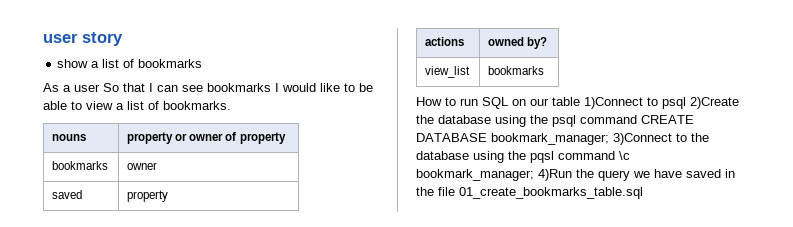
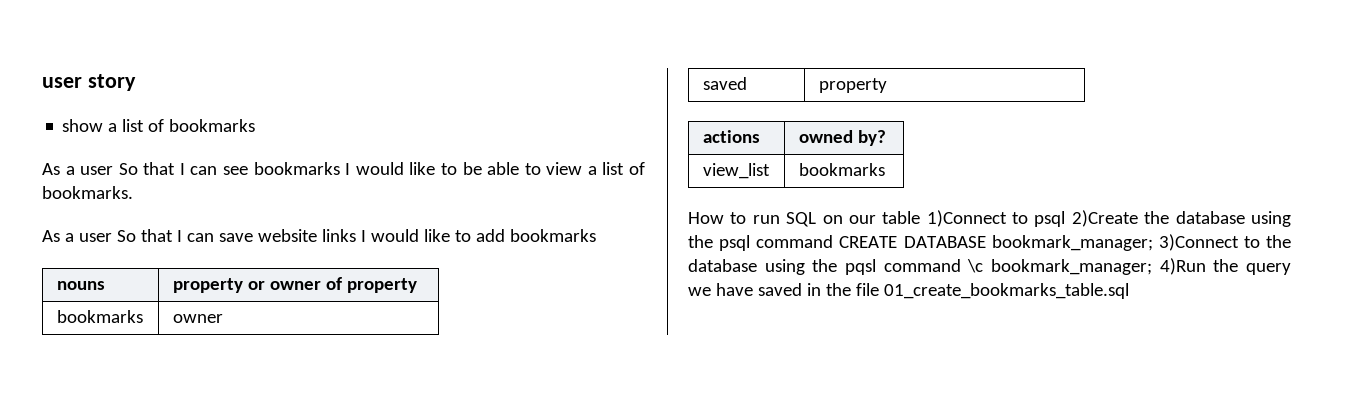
(231, 105) none -> [42,229,596,242] // As a user So that I can save website links I would like to add bookmarks

